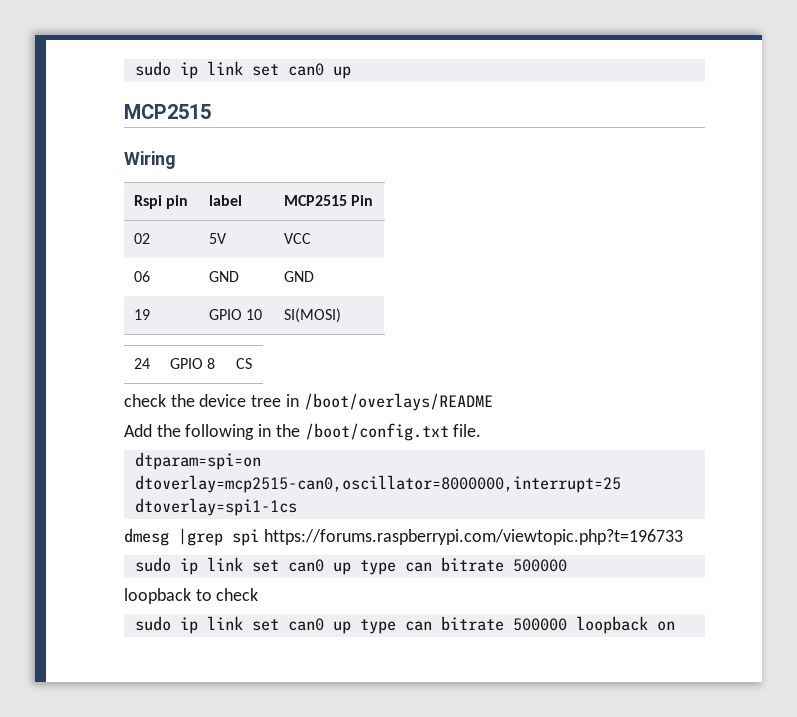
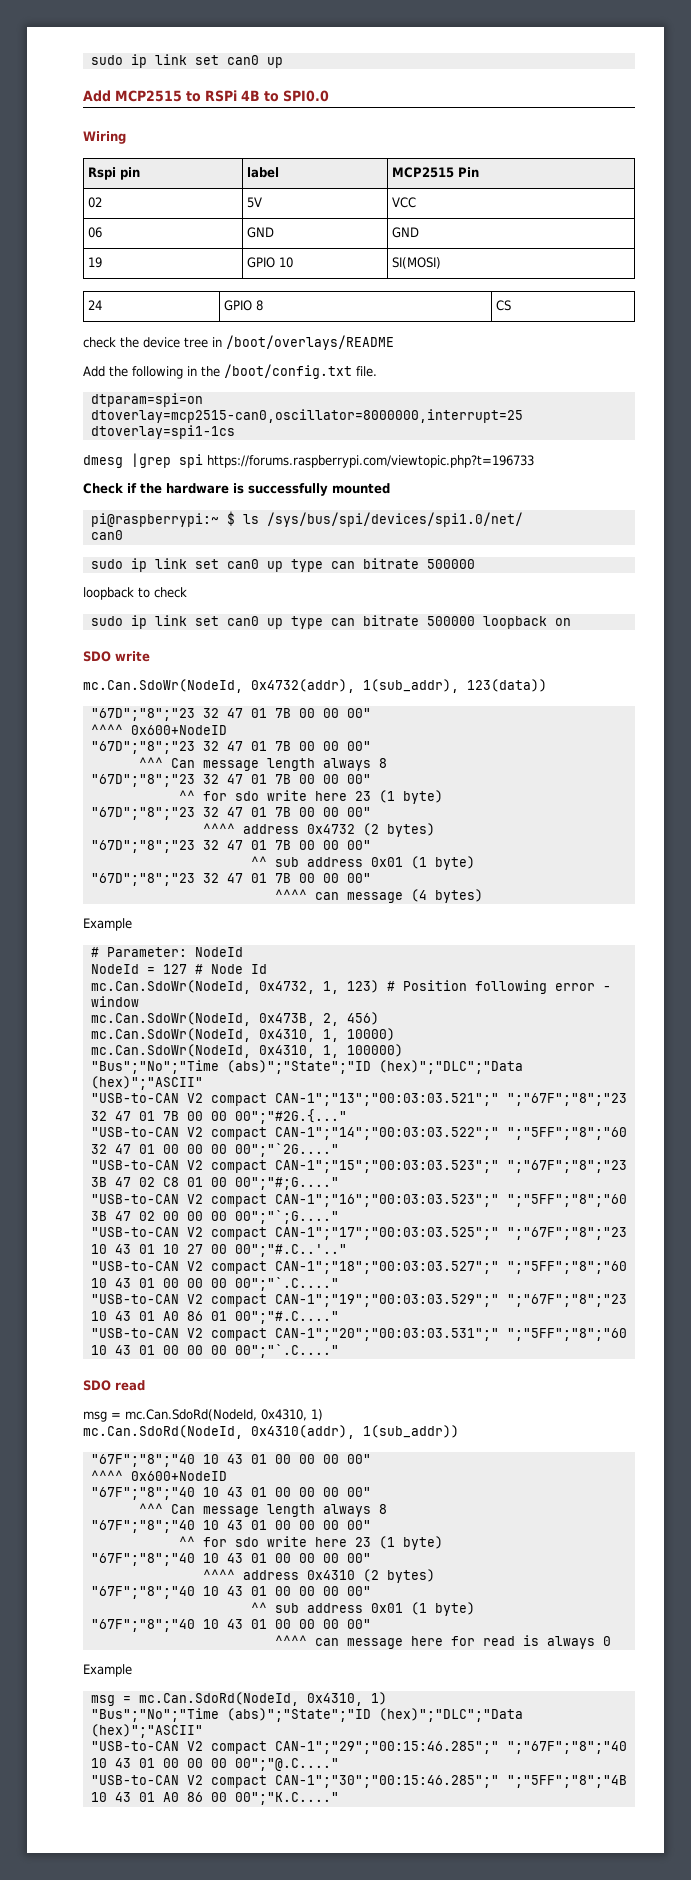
[124,104,211,119] MCP2515 -> [83,90,329,102] Add MCP2515 to RSPi 4B to SPI0.0
(683, 537) none -> [83,483,390,496] [90,511,523,527] [90,530,123,540] // Check if the hardware is successfully mounted // pi@raspberrypi:~ $ ls /sys/bus/spi/devices/spi1.0/net/ // can0
(675, 626) none -> [83,651,150,662] [83,679,547,693] [90,708,371,721] [90,724,227,735] [90,741,371,754] [138,757,387,771] [90,774,371,787] [178,790,443,804] [90,807,371,820] [202,823,435,837] [90,840,371,853] [250,856,475,870] [90,873,371,886] [274,889,483,903] [83,918,132,931] [90,947,243,957] [90,964,267,974] [90,980,611,994] [90,996,139,1007] [90,1012,379,1026] [90,1028,395,1042] [90,1044,403,1058] [90,1060,523,1074] [90,1076,203,1090] [90,1093,627,1106] [90,1109,347,1124] [90,1127,627,1140] [90,1143,339,1157] [90,1160,627,1173] [90,1177,339,1190] [90,1194,627,1207] [90,1210,339,1224] [90,1227,627,1240] [90,1244,347,1257] [90,1261,627,1274] [90,1277,339,1291] [90,1294,627,1307] [90,1311,339,1324] [90,1328,627,1341] [90,1344,339,1358] [83,1380,145,1391] [83,1409,323,1422] [83,1425,459,1439] [90,1454,371,1467] [90,1470,227,1481] [90,1487,371,1500] [138,1503,387,1517] [90,1520,371,1533] [178,1536,443,1550] [90,1553,371,1566] [202,1569,435,1583] [90,1586,371,1599] [250,1602,475,1616] [90,1619,371,1632] [274,1635,611,1649] [83,1664,132,1677] [90,1692,387,1706] [90,1708,523,1722] [90,1724,203,1738] [90,1741,627,1754] [90,1758,339,1771] [90,1775,627,1788] [90,1792,339,1805] // SDO write // mc.Can.SdoWr(NodeId, 0x4732(addr), 1(sub_addr), 123(data)) // "67D";"8";"23 32 47 01 7B 00 00 00" // ^^^^ 0x600+NodeID // "67D";"8";"23 32 47 01 7B 00 00 00" // ^^^ Can message length always 8 // "67D";"8";"23 32 47 01 7B 00 00 00" // ^^ for sdo write here 23 (1 byte) // "67D";"8";"23 32 47 01 7B 00 00 00" // ^^^^ address 0x4732 (2 bytes) // "67D";"8";"23 32 47 01 7B 00 00 00" // ^^ sub address 0x01 (1 byte) // "67D";"8";"23 32 47 01 7B 00 00 00" // ^^^^ can message (4 bytes) // Example // # Parameter: NodeId // NodeId = 127 # Node Id // mc.Can.SdoWr(NodeId, 0x4732, 1, 123) # Position following error - window // mc.Can.SdoWr(NodeId, 0x473B, 2, 456) // mc.Can.SdoWr(NodeId, 0x4310, 1, 10000) // mc.Can.SdoWr(NodeId, 0x4310, 1, 100000) // "Bus";"No";"Time (abs)";"State";"ID (hex)";"DLC";"Data (hex)";"ASCII" // "USB-to-CAN V2 compact CAN-1";"13";"00:03:03.521";" ";"67F";"8";"23 32 47 01 7B 00 00 00";"#2G.{..." // "USB-to-CAN V2 compact CAN-1";"14";"00:03:03.522";" ";"5FF";"8";"60 32 47 01 00 00 00 00";"`2G...." // "USB-to-CAN V2 compact CAN-1";"15";"00:03:03.523";" ";"67F";"8";"23 3B 47 02 C8 01 00 00";"#;G...." // "USB-to-CAN V2 compact CAN-1";"16";"00:03:03.523";" ";"5FF";"8";"60 3B 47 02 00 00 00 00";"`;G...." // "USB-to-CAN V2 compact CAN-1";"17";"00:03:03.525";" ";"67F";"8";"23 10 43 01 10 27 00 00";"#.C..'.." // "USB-to-CAN V2 compact CAN-1";"18";"00:03:03.527";" ";"5FF";"8";"60 10 43 01 00 00 00 00";"`.C...." // "USB-to-CAN V2 compact CAN-1";"19";"00:03:03.529";" ";"67F";"8";"23 10 43 01 A0 86 01 00";"#.C...." // "USB-to-CAN V2 compact CAN-1";"20";"00:03:03.531";" ";"5FF";"8";"60 10 43 01 00 00 00 00";"`.C...." // SDO read // msg = mc.Can.SdoRd(NodeId, 0x4310, 1) // mc.Can.SdoRd(NodeId, 0x4310(addr), 1(sub_addr)) // "67F";"8";"40 10 43 01 00 00 00 00" // ^^^^ 0x600+NodeID // "67F";"8";"40 10 43 01 00 00 00 00" // ^^^ Can message length always 8 // "67F";"8";"40 10 43 01 00 00 00 00" // ^^ for sdo write here 23 (1 byte) // "67F";"8";"40 10 43 01 00 00 00 00" // ^^^^ address 0x4310 (2 bytes) // "67F";"8";"40 10 43 01 00 00 00 00" // ^^ sub address 0x01 (1 byte) // "67F";"8";"40 10 43 01 00 00 00 00" // ^^^^ can message here for read is always 0 // Example // msg = mc.Can.SdoRd(NodeId, 0x4310, 1) // "Bus";"No";"Time (abs)";"State";"ID (hex)";"DLC";"Data (hex)";"ASCII" // "USB-to-CAN V2 compact CAN-1";"29";"00:15:46.285";" ";"67F";"8";"40 10 43 01 00 00 00 00";"@.C...." // "USB-to-CAN V2 compact CAN-1";"30";"00:15:46.285";" ";"5FF";"8";"4B 10 43 01 A0 86 00 00";"K.C...."

